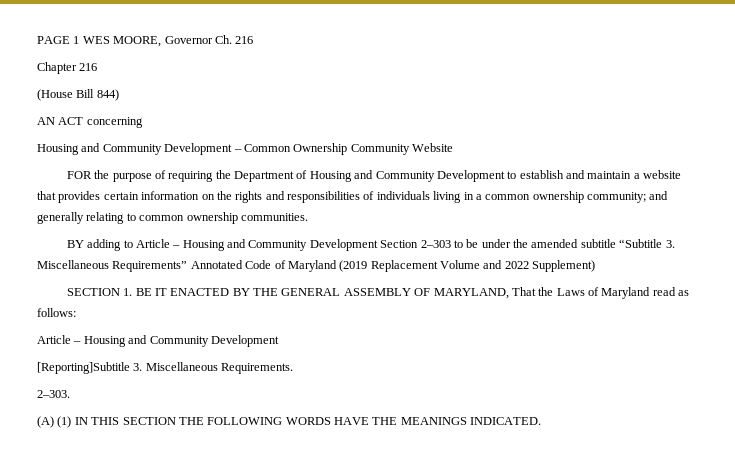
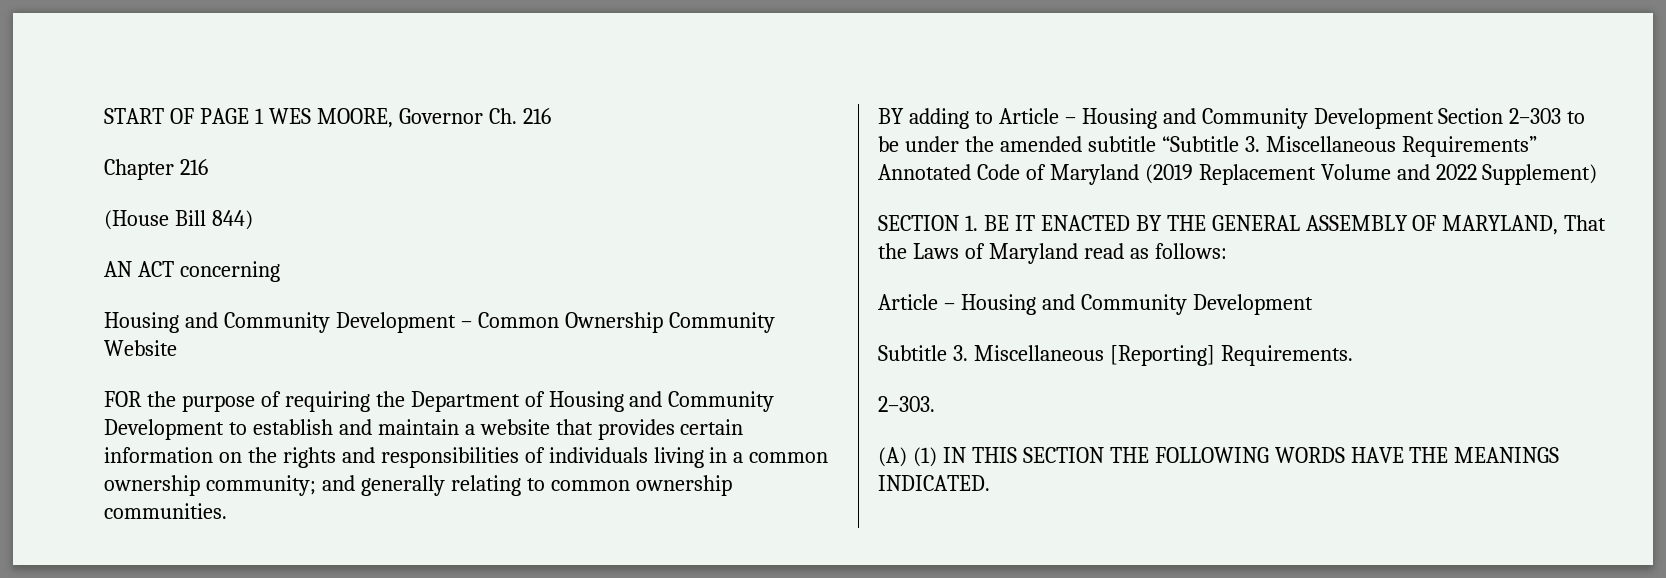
(37, 40) none -> [104,108,194,124] START OF
[37,362,218,374] [Reporting]Subtitle 3. Miscellaneous -> [878,345,1215,366] Subtitle 3. Miscellaneous [Reporting]

